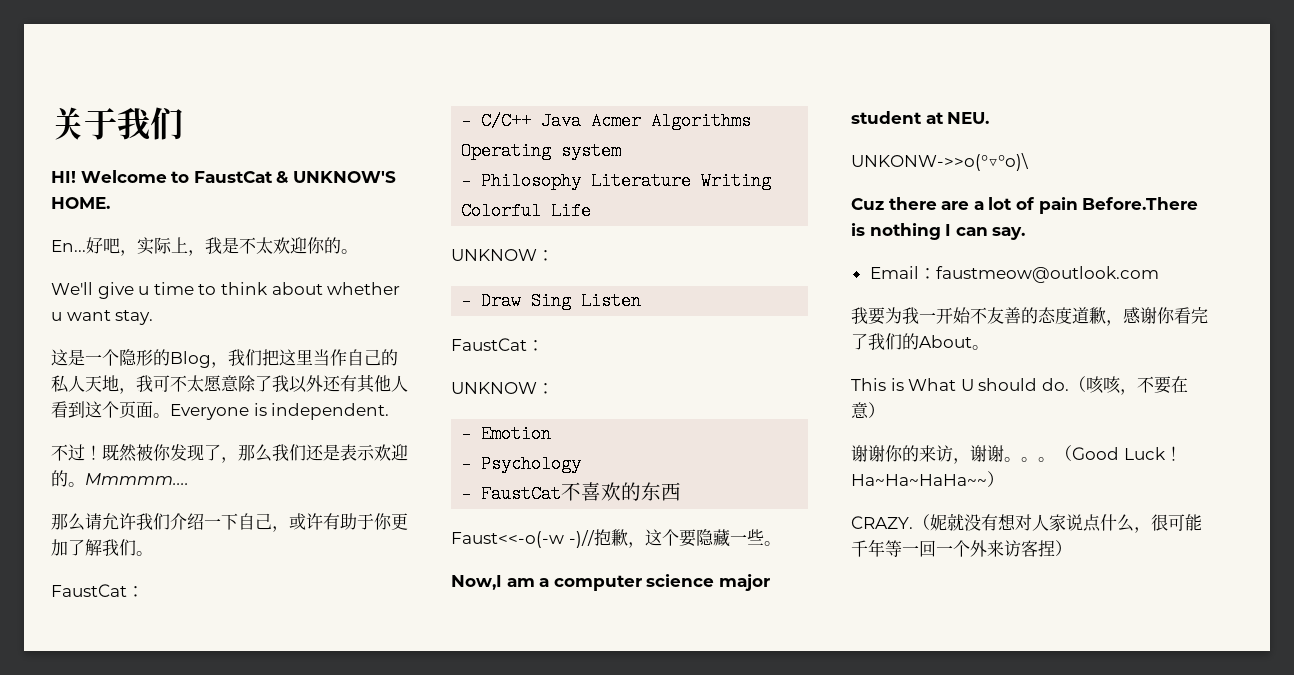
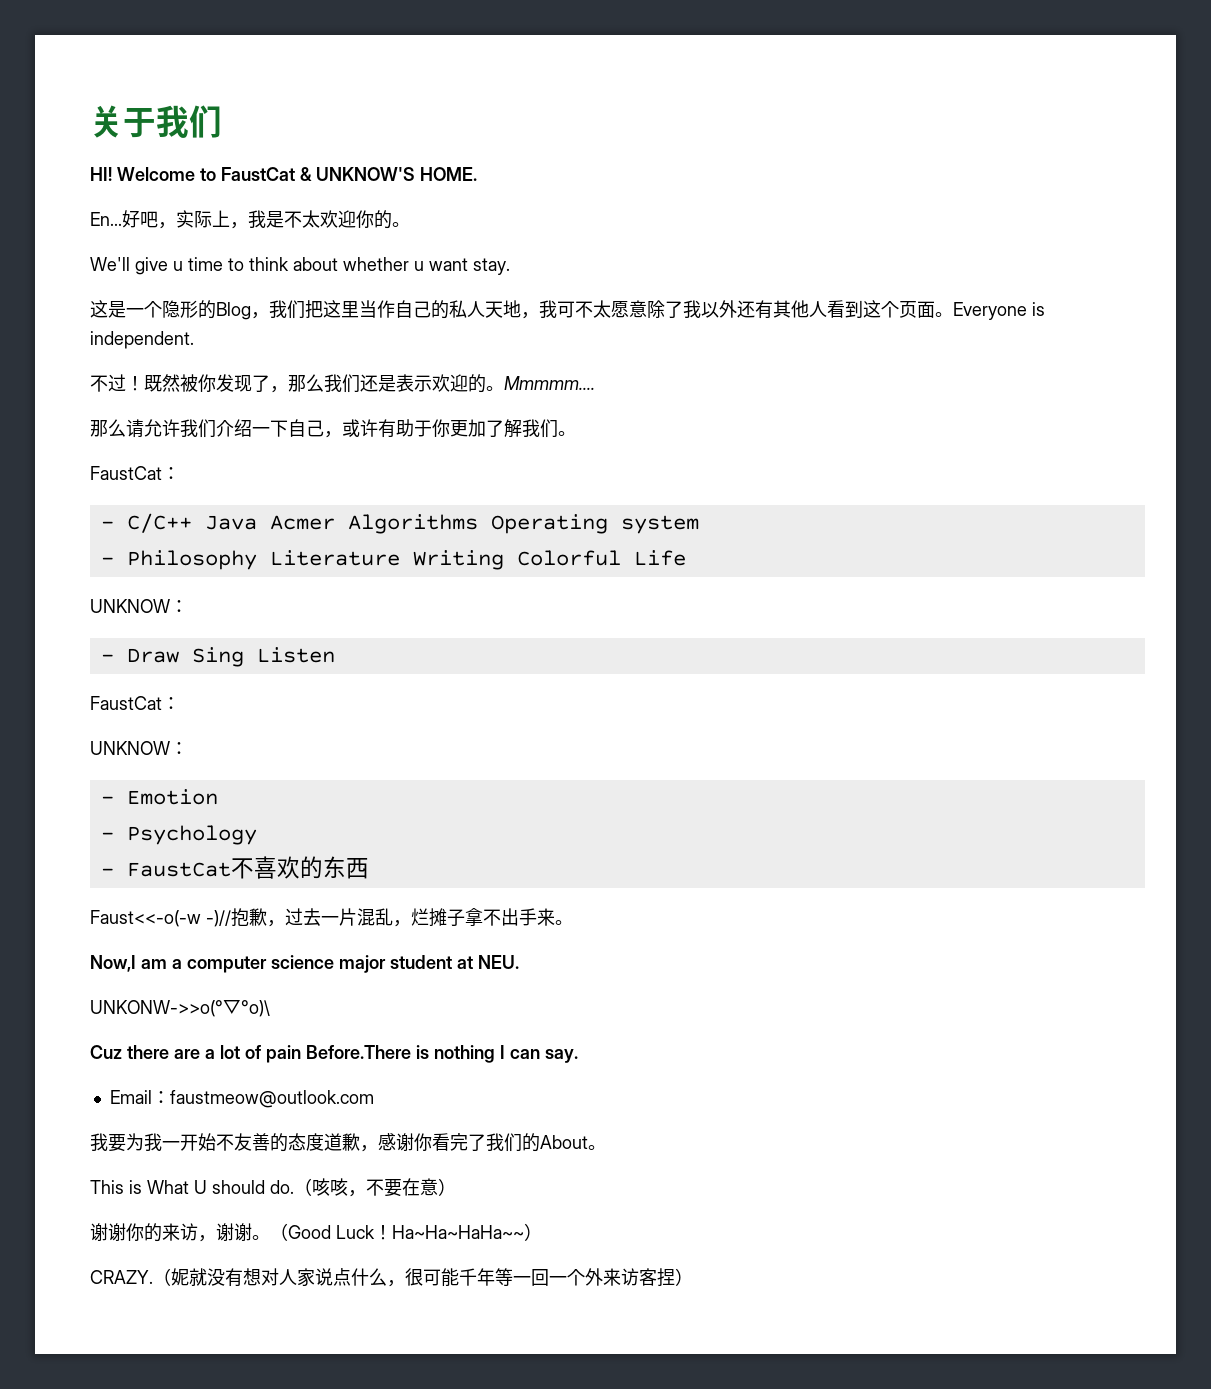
[644,529,764,547] 这个要隐藏一些 -> [285,908,555,927] 过去一片混乱，烂摊子拿不出手来
[1021,457,1055,462] 。。 -> (270, 1237) none

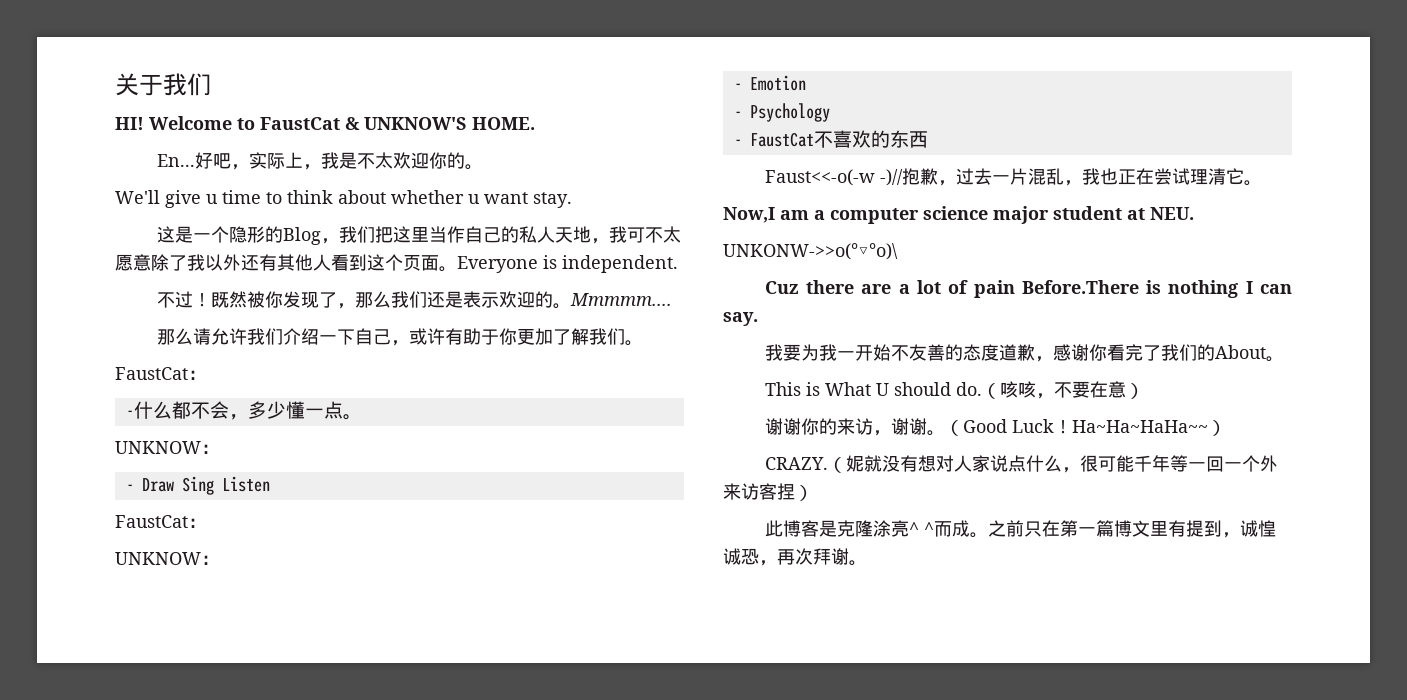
[126,513,699,534] [100,550,686,570] C/C++ Java Acmer Algorithms Operating system // - Philosophy Literature Writing Colorful Life -> [133,401,362,420] 什么都不会，多少懂一点。
[411,908,555,927] 烂摊子拿不出手来 -> [1081,168,1244,185] 我也正在尝试理清它
[109,1090,374,1108] // Email：faustmeow@outlook.com -> (758, 319) none
(693, 1277) none -> [764,520,1276,538] [723,548,867,566] // 此博客是克隆涂亮^ ^而成。之前只在第一篇博文里有提到，诚惶诚恐，再次拜谢。

